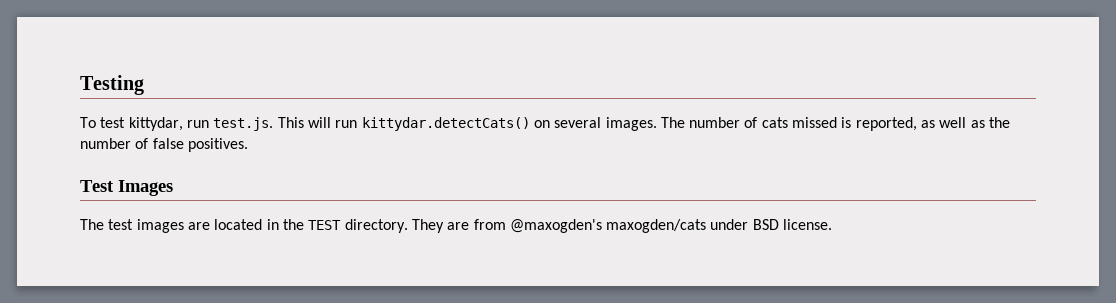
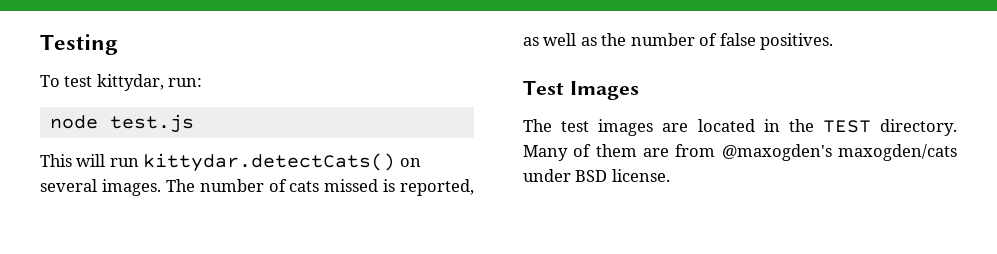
[186,117,274,131] run test.js. -> [168,78,203,87] [49,114,194,133] run: // node test.js //
[411,219,444,233] They -> [523,144,637,161] Many of them

